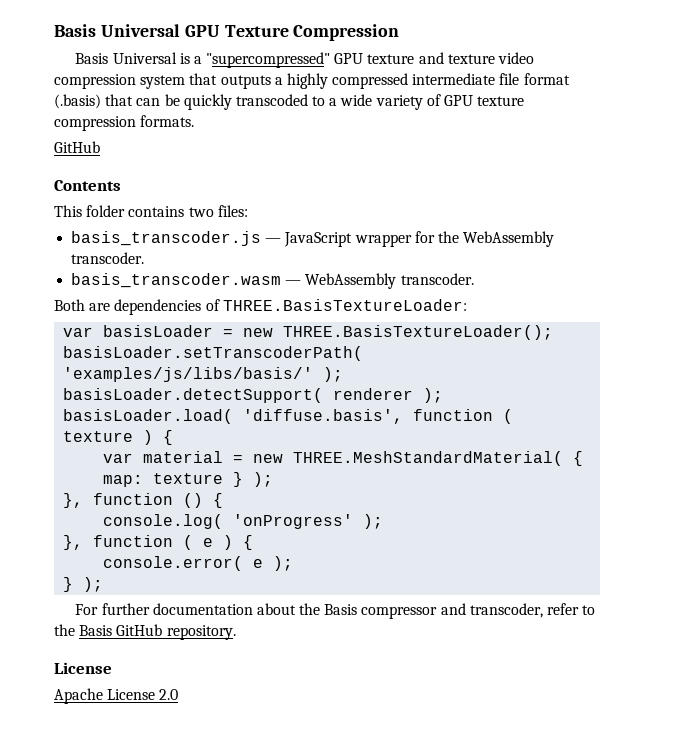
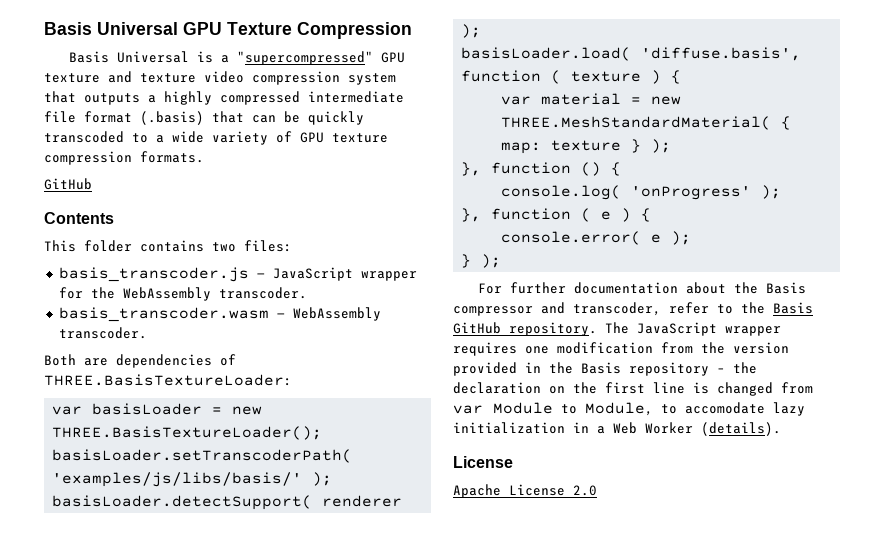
(236, 632) none -> [605,322,781,336] [453,342,789,356] [453,362,757,376] [453,382,813,396] [453,402,805,416] [453,422,781,436] The JavaScript wrapper requires one modification from the version provided in the Basis repository – the declaration on the first line is changed from var Module to Module, to accomodate lazy initialization in a Web Worker (details).

